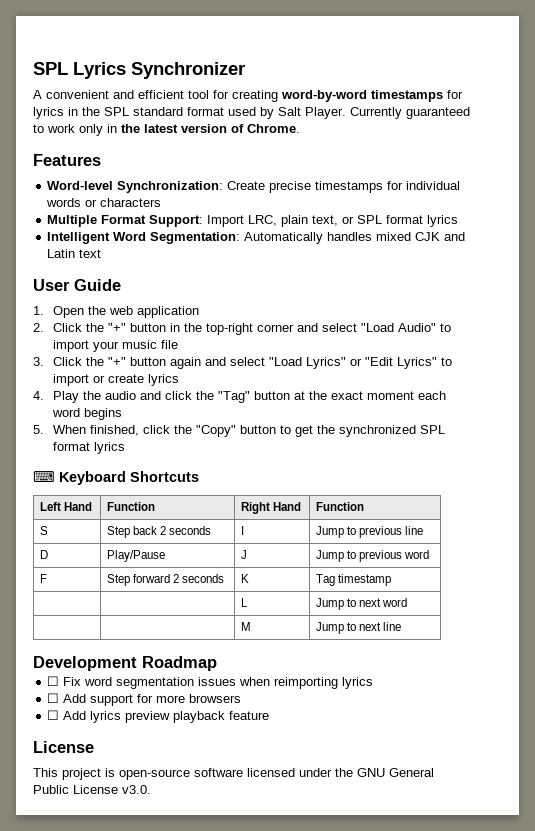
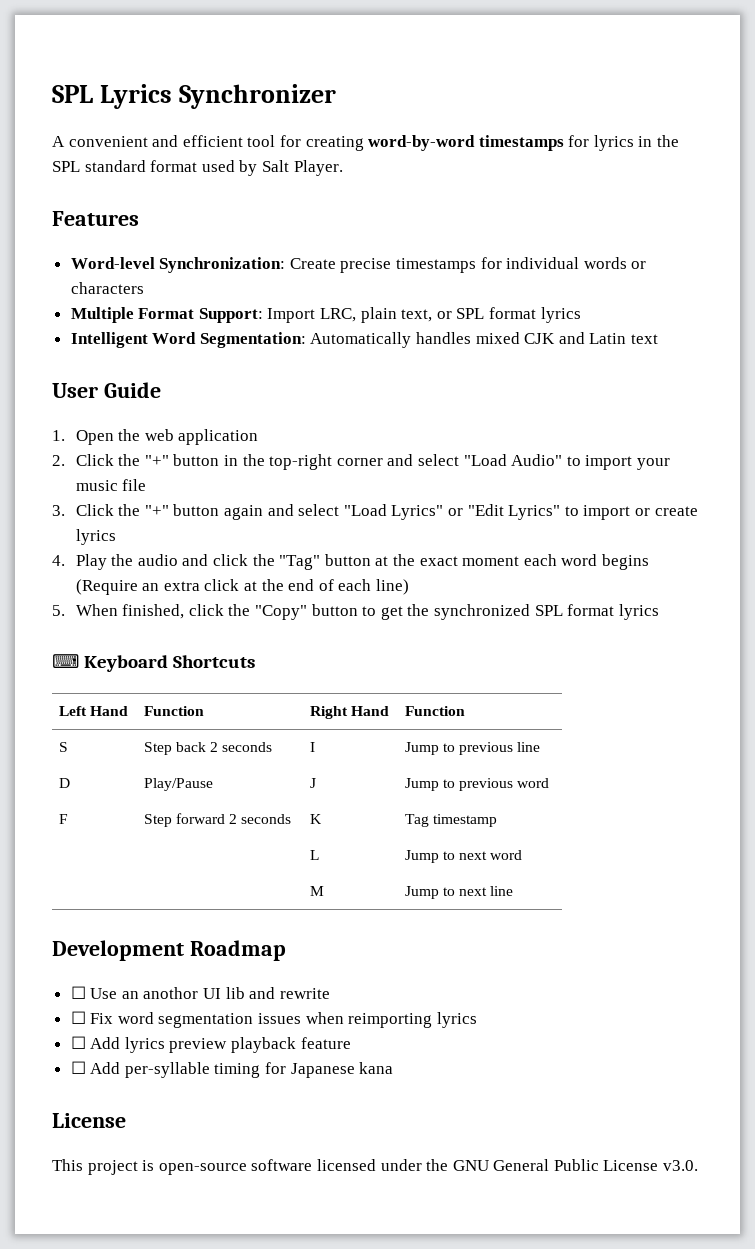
[350,107,470,119] [33,124,300,136] Currently guaranteed to work only in the latest version of Chrome. -> (343, 168) none
(122, 414) none -> [75,579,410,595] (Require an extra click at the end of each line)
(217, 663) none -> [70,986,330,999] // ☐ Use an anothor UI lib and rewrite
[47,693,242,706] // ☐ Add support for more browsers -> (477, 1020) none
(270, 715) none -> [70,1061,394,1078] // ☐ Add per-syllable timing for Japanese kana

